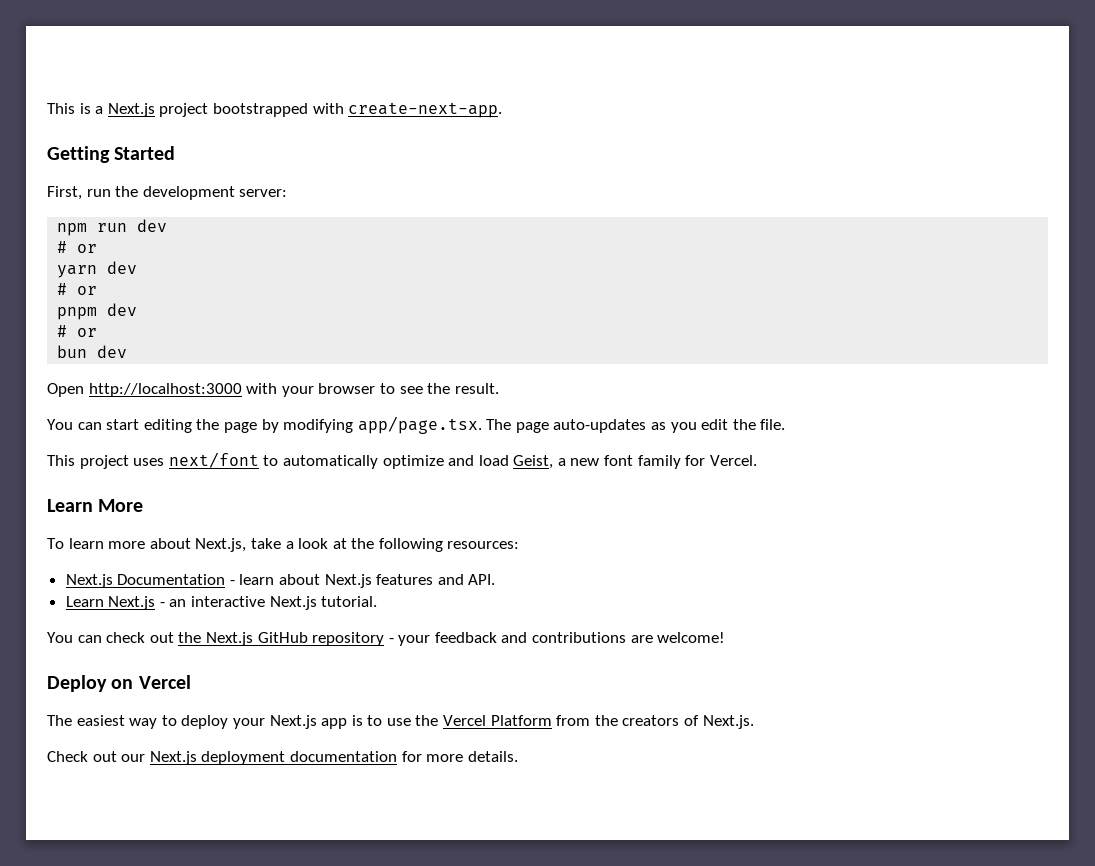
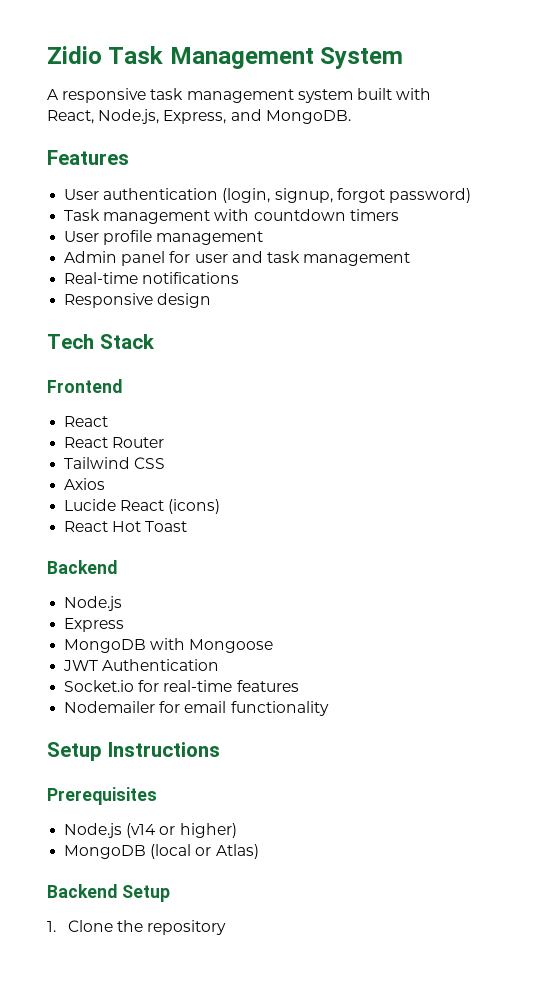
[47,102,503,118] [47,146,176,163] [47,186,288,200] [57,219,168,236] [57,241,98,253] [57,261,138,278] [57,283,98,295] [57,303,138,320] [57,325,98,337] [57,345,128,358] [47,383,499,397] [47,416,786,434] [47,452,757,469] [47,499,144,512] [47,538,520,552] [65,574,496,588] [65,596,378,610] [47,632,726,646] [47,675,191,692] [47,715,754,729] [47,751,518,765] This is a Next.js project bootstrapped with create-next-app. // Getting Started // First, run the development server: // npm run dev // # or // yarn dev // # or // pnpm dev // # or // bun dev // Open http://localhost:3000 with your browser to see the result. // You can start editing the page by modifying app/page.tsx. The page auto-updates as you edit the file. // This project uses next/font to automatically optimize and load Geist, a new font family for Vercel. // Learn More // To learn more about Next.js, take a look at the following resources: // Next.js Documentation - learn about Next.js features and API. // Learn Next.js - an interactive Next.js tutorial. // You can check out the Next.js GitHub repository - your feedback and contributions are welcome! // Deploy on Vercel // The easiest way to deploy your Next.js app is to use the Vercel Platform from the creators of Next.js. // Check out our Next.js deployment documentation for more details. -> [47,46,404,69] [47,88,432,103] [47,109,351,124] [47,150,129,165] [64,188,471,203] [64,209,399,224] [64,230,264,245] [64,251,411,266] [64,272,240,284] [64,293,212,308] [47,334,155,349] [47,379,122,393] [64,416,109,427] [64,437,165,448] [64,457,166,469] [64,478,106,490] [64,499,221,514] [64,521,188,532] [47,560,117,574] [64,596,123,611] [64,618,125,632] [64,638,274,653] [63,659,220,671] [64,680,299,692] [64,701,329,716] [47,742,220,761] [47,787,157,805] [64,823,237,838] [64,844,259,859] [47,884,170,902] [47,920,227,935] Zidio Task Management System // A responsive task management system built with React, Node.js, Express, and MongoDB. // Features // User authentication (login, signup, forgot password) // Task management with countdown timers // User profile management // Admin panel for user and task management // Real-time notifications // Responsive design // Tech Stack // Frontend // React // React Router // Tailwind CSS // Axios // Lucide React (icons) // React Hot Toast // Backend // Node.js // Express // MongoDB with Mongoose // JWT Authentication // Socket.io for real-time features // Nodemailer for email functionality // Setup Instructions // Prerequisites // Node.js (v14 or higher) // MongoDB (local or Atlas) // Backend Setup // 1. Clone the repository

